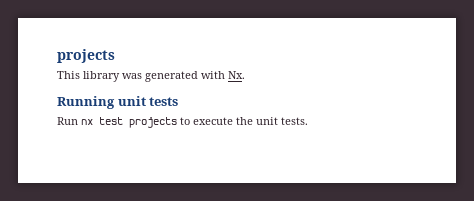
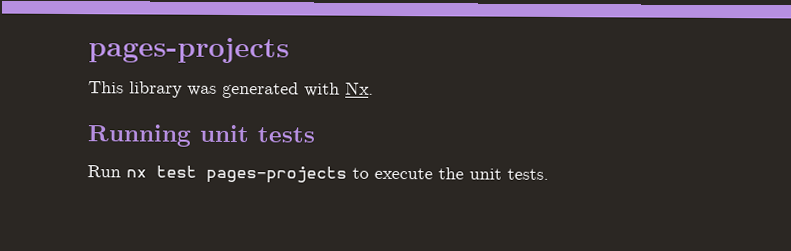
[57,49,115,63] projects -> [88,37,290,64] pages-projects
[129,117,177,128] projects -> [206,165,347,184] pages-projects

